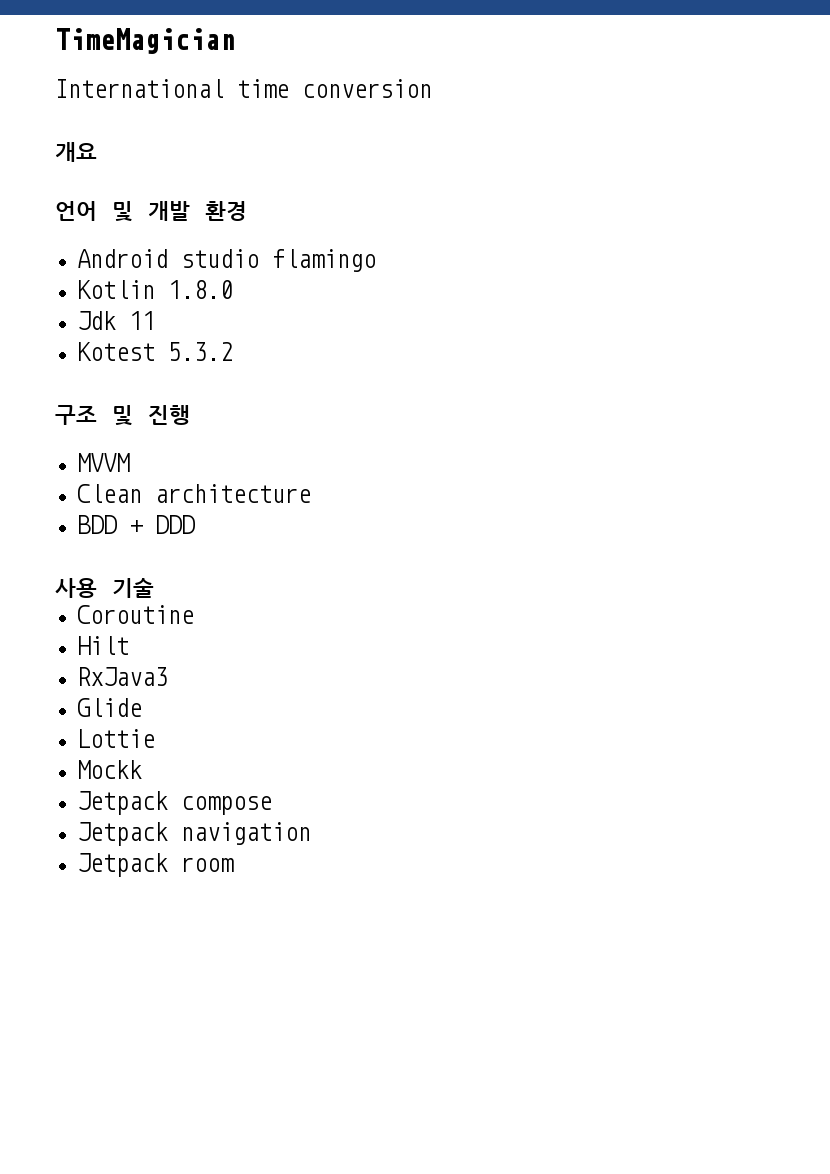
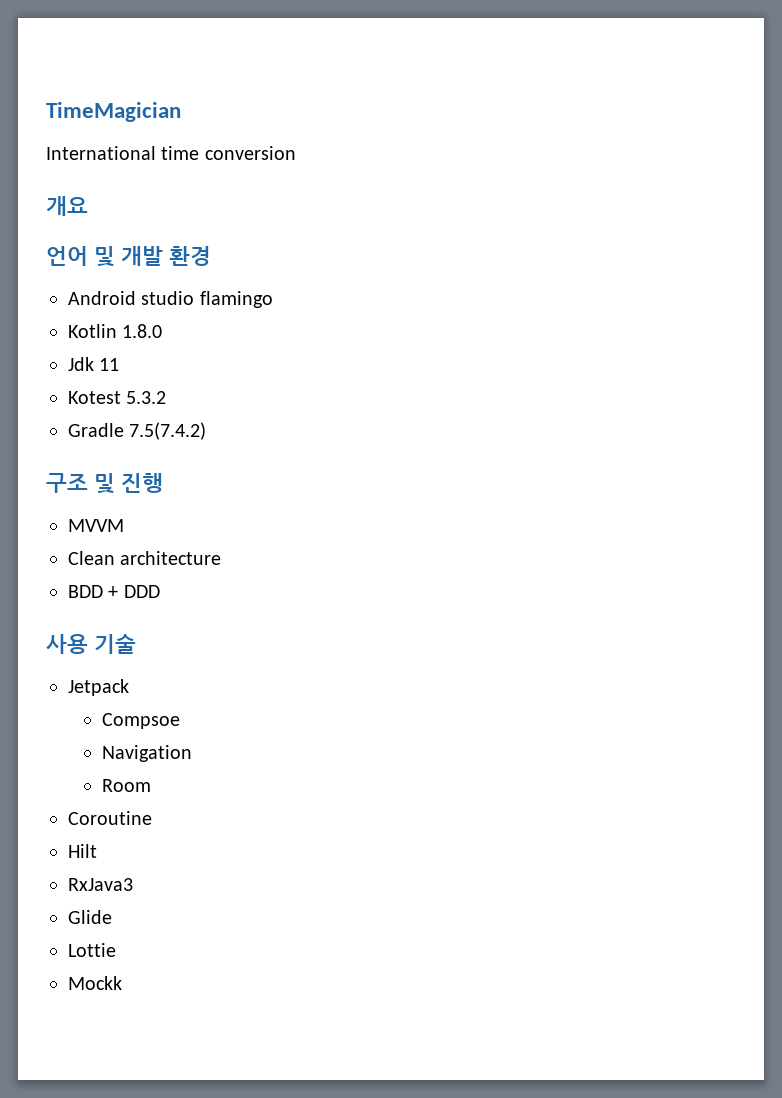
(233, 351) none -> [68,422,207,440] // Gradle 7.5(7.4.2)
(154, 588) none -> [68,679,129,696] [102,713,181,729] [102,745,193,762] [102,779,152,792] // Jetpack // Compsoe // Navigation // Room
[77,791,272,815] [77,822,311,846] [77,853,234,877] // Jetpack compose // Jetpack navigation // Jetpack room -> (122, 983) none

